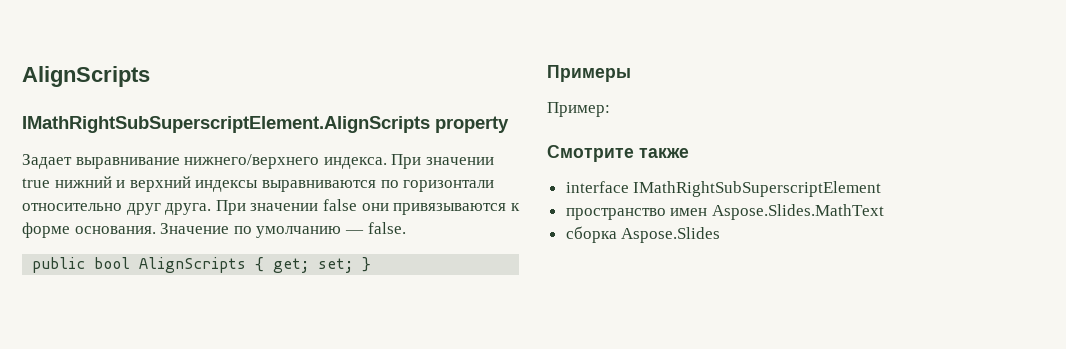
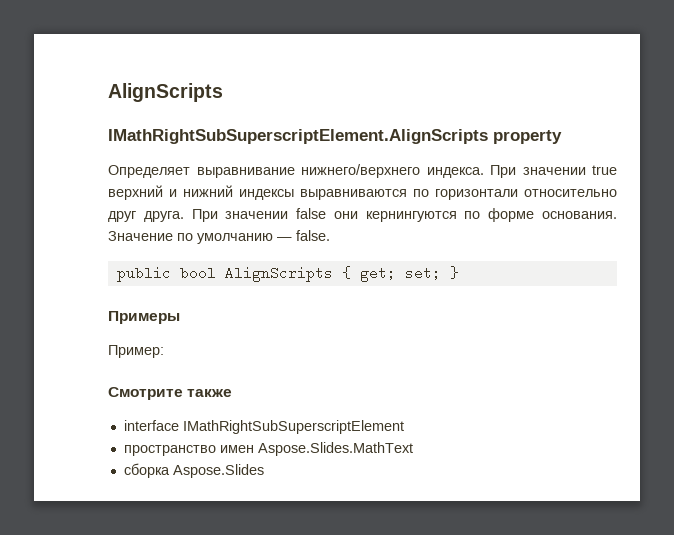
[22,154,72,169] Задает -> [108,165,190,178] Определяет
[54,176,191,192] нижний и верхний -> [108,185,233,200] верхний и нижний
[393,203,520,215] привязываются к -> [365,211,481,222] кернингуются по

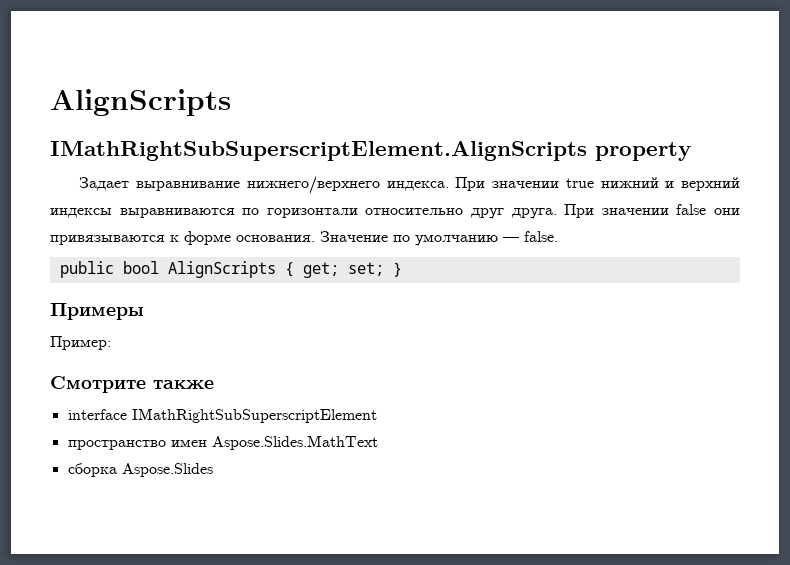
[108,165,190,178] Определяет -> [79,177,130,191] Задает
[108,185,233,200] верхний и нижний -> [600,177,741,191] нижний и верхний
[365,211,481,222] кернингуются по -> [50,235,179,245] привязываются к

